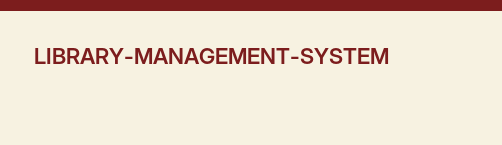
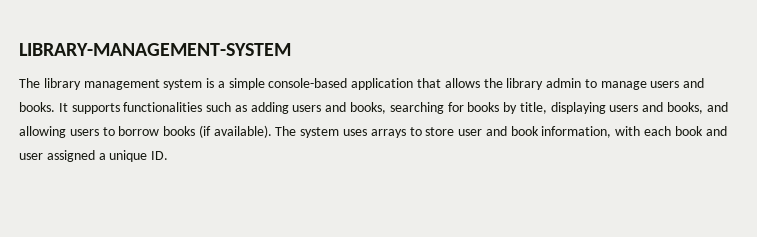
(389, 56) none -> [19,78,705,90] [19,102,728,114] [19,125,727,138] [19,150,169,162] // The library management system is a simple console-based application that allows the library admin to manage users and books. It supports functionalities such as adding users and books, searching for books by title, displaying users and books, and allowing users to borrow books (if available). The system uses arrays to store user and book information, with each book and user assigned a unique ID.

